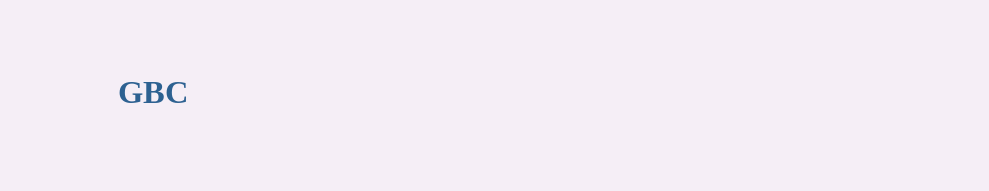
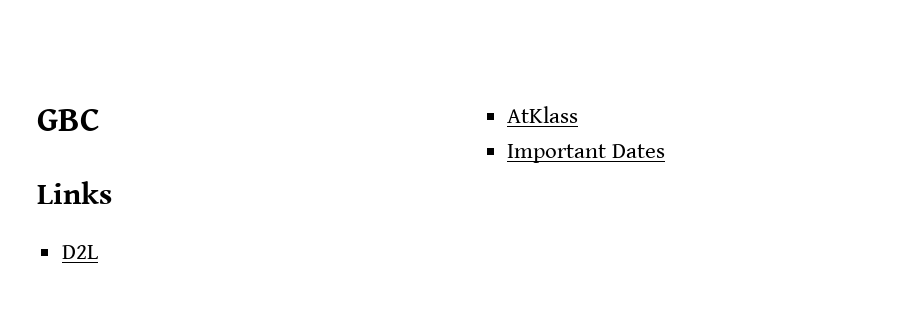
(188, 92) none -> [37,181,112,204] [61,245,98,259] [506,106,578,123] [506,144,665,163] // Links // D2L // AtKlass // Important Dates

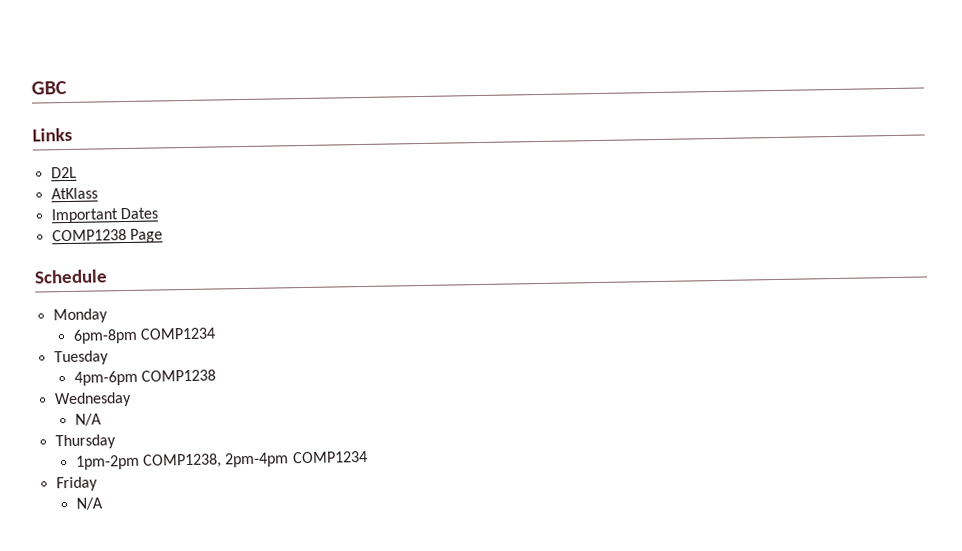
(665, 151) none -> [51,228,163,243] [34,269,108,284] [52,308,108,324] [72,327,217,344] [53,350,109,366] [73,369,217,386] [53,391,132,408] [74,413,102,426] [54,434,116,450] [74,450,368,470] [55,476,98,492] [75,497,103,510] // COMP1238 Page // Schedule // Monday // 6pm-8pm COMP1234 // Tuesday // 4pm-6pm COMP1238 // Wednesday // N/A // Thursday // 1pm-2pm COMP1238, 2pm-4pm COMP1234 // Friday // N/A

